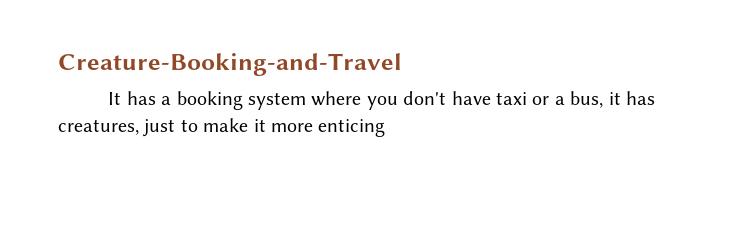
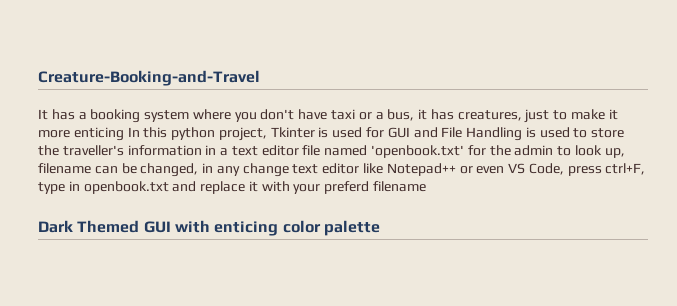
(386, 128) none -> [127,127,625,141] [38,145,625,158] [38,163,646,177] [38,181,427,194] [38,220,380,236] In this python project, Tkinter is used for GUI and File Handling is used to store the traveller's information in a text editor file named 'openbook.txt' for the admin to look up, filename can be changed, in any change text editor like Notepad++ or even VS Code, press ctrl+F, type in openbook.txt and replace it with your preferd filename // Dark Themed GUI with enticing color palette

